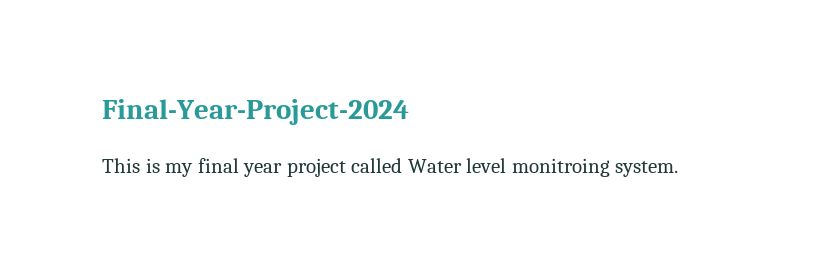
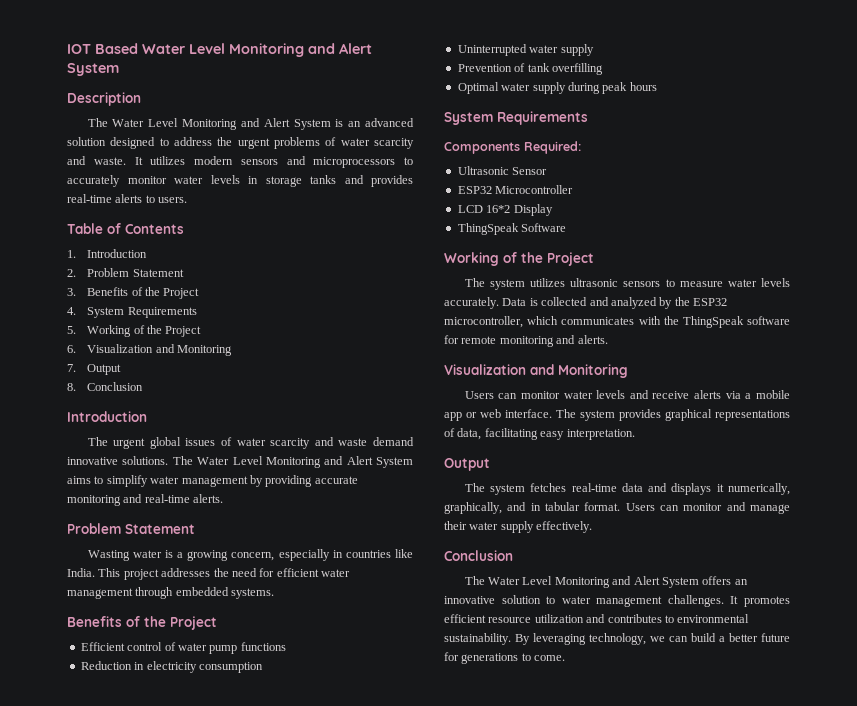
[102,99,409,125] [102,158,679,177] Final-Year-Project-2024 // This is my final year project called Water level monitroing system. -> [67,43,372,57] [67,63,119,76] [67,92,141,106] [87,118,414,130] [67,137,414,149] [67,156,413,168] [67,175,413,187] [67,194,188,203] [67,223,184,234] [67,249,148,258] [67,268,184,277] [67,287,200,299] [67,307,197,318] [67,325,202,337] [67,344,233,356] [67,364,122,375] [67,382,144,391] [67,411,147,422] [87,437,414,449] [67,456,413,468] [67,475,358,487] [67,494,224,506] [67,523,195,534] [87,549,414,561] [67,568,350,580] [67,587,275,599] [67,616,217,630] [80,642,286,654] [80,661,263,673] [457,44,594,56] [457,63,603,75] [457,82,657,94] [444,111,588,125] [444,141,581,154] [457,166,548,175] [457,185,574,194] [457,204,553,216] [457,223,567,235] [444,252,594,266] [464,278,790,290] [444,297,727,309] [444,316,790,328] [444,335,608,347] [444,364,628,378] [464,390,790,399] [444,409,790,421] [444,428,635,440] [444,458,490,471] [464,483,790,495] [444,502,790,514] [444,521,593,533] [444,550,513,561] [464,576,748,588] [444,595,790,607] [444,614,750,623] [444,633,790,645] [444,652,566,664] IOT Based Water Level Monitoring and Alert System // Description // The Water Level Monitoring and Alert System is an advanced solution designed to address the urgent problems of water scarcity and waste. It utilizes modern sensors and microprocessors to accurately monitor water levels in storage tanks and provides real-time alerts to users. // Table of Contents // 1. Introduction // 2. Problem Statement // 3. Benefits of the Project // 4. System Requirements // 5. Working of the Project // 6. Visualization and Monitoring // 7. Output // 8. Conclusion // Introduction // The urgent global issues of water scarcity and waste demand innovative solutions. The Water Level Monitoring and Alert System aims to simplify water management by providing accurate monitoring and real-time alerts. // Problem Statement // Wasting water is a growing concern, especially in countries like India. This project addresses the need for efficient water management through embedded systems. // Benefits of the Project // Efficient control of water pump functions // Reduction in electricity consumption // Uninterrupted water supply // Prevention of tank overfilling // Optimal water supply during peak hours // System Requirements // Components Required: // Ultrasonic Sensor // ESP32 Microcontroller // LCD 16*2 Display // ThingSpeak Software // Working of the Project // The system utilizes ultrasonic sensors to measure water levels accurately. Data is collected and analyzed by the ESP32 microcontroller, which communicates with the ThingSpeak software for remote monitoring and alerts. // Visualization and Monitoring // Users can monitor water levels and receive alerts via a mobile app or web interface. The system provides graphical representations of data, facilitating easy interpretation. // Output // The system fetches real-time data and displays it numerically, graphically, and in tabular format. Users can monitor and manage their water supply effectively. // Conclusion // The Water Level Monitoring and Alert System offers an innovative solution to water management challenges. It promotes efficient resource utilization and contributes to environmental sustainability. By leveraging technology, we can build a better future for generations to come.

